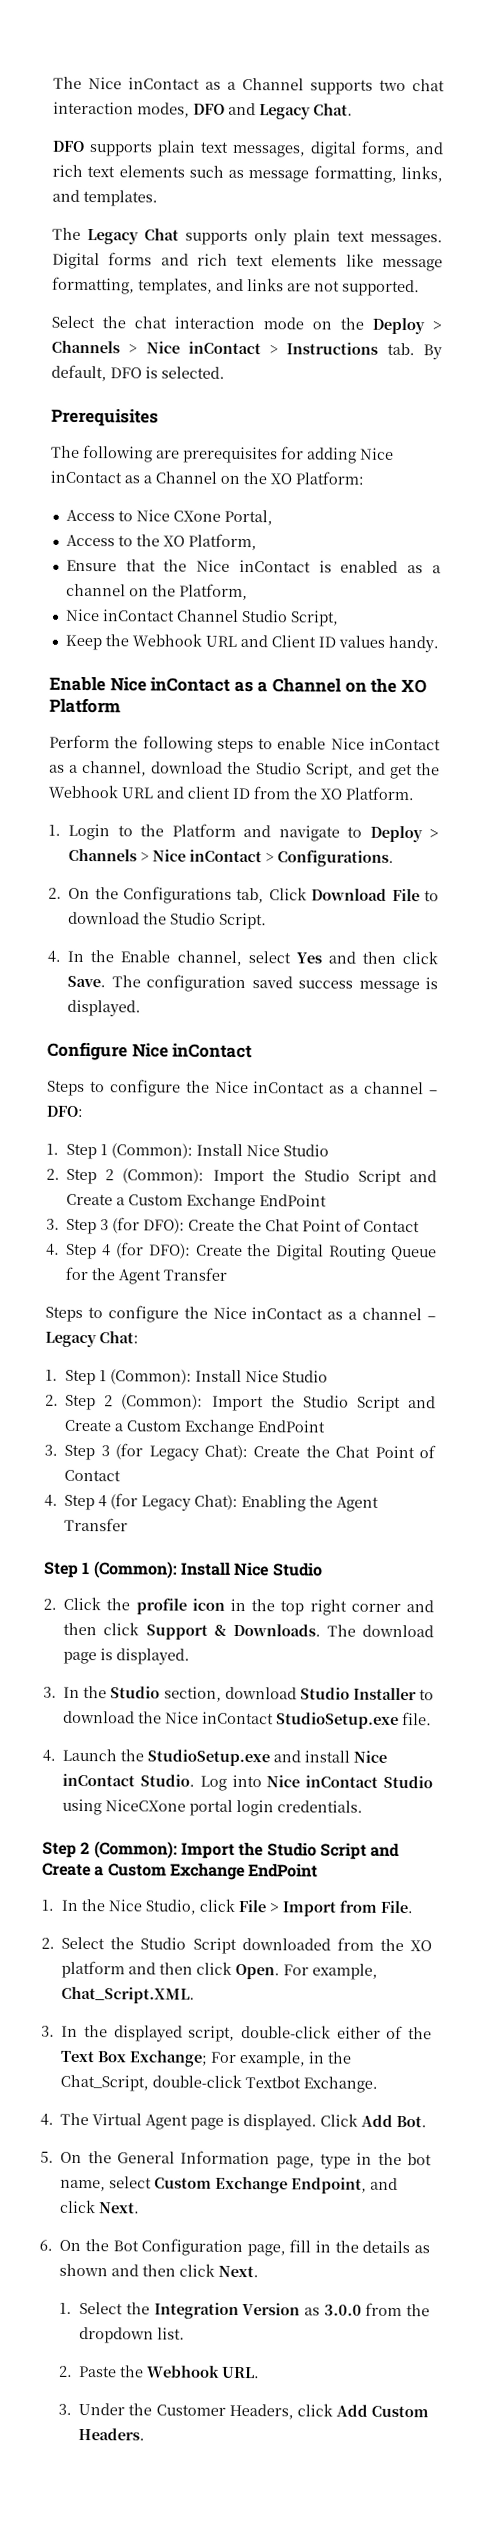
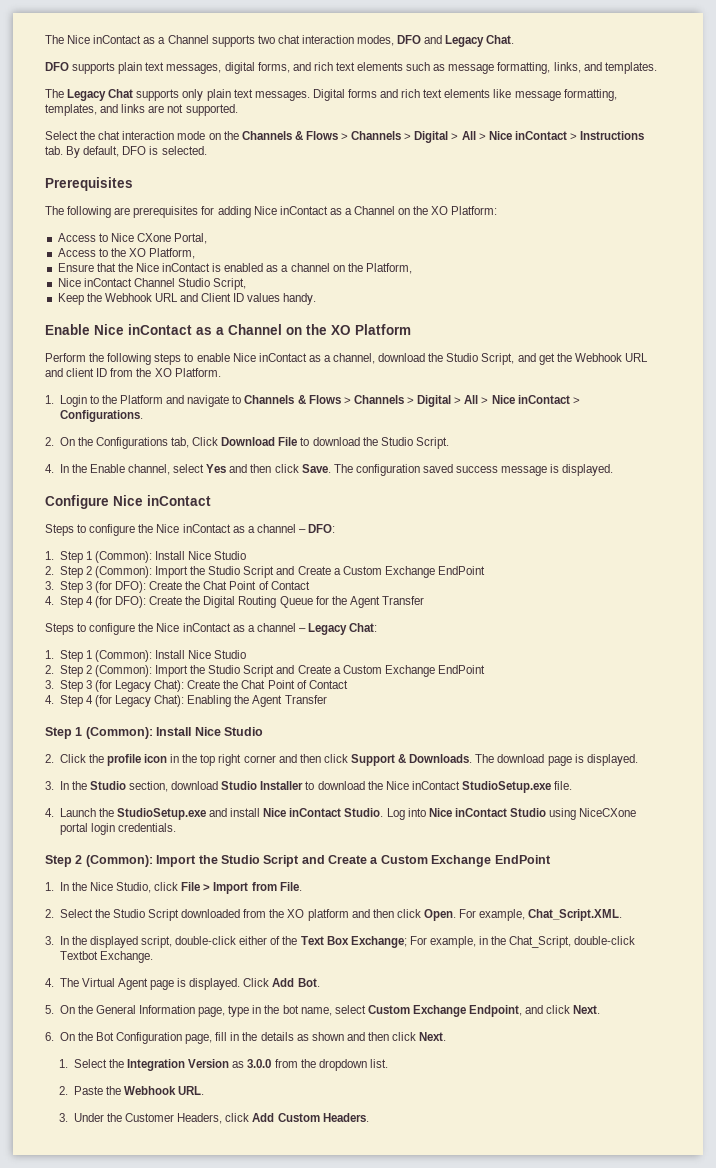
[372,317,442,335] [51,340,120,354] Deploy > Channels -> [241,131,476,143] Channels & Flows > Channels > Digital > All
[369,825,439,843] [68,848,138,862] Deploy > Channels -> [244,395,479,407] Channels & Flows > Channels > Digital > All

